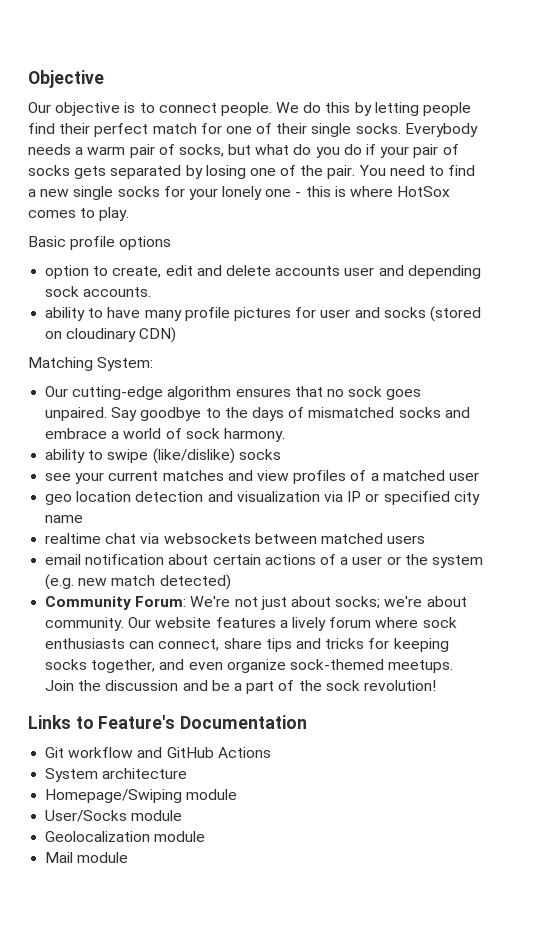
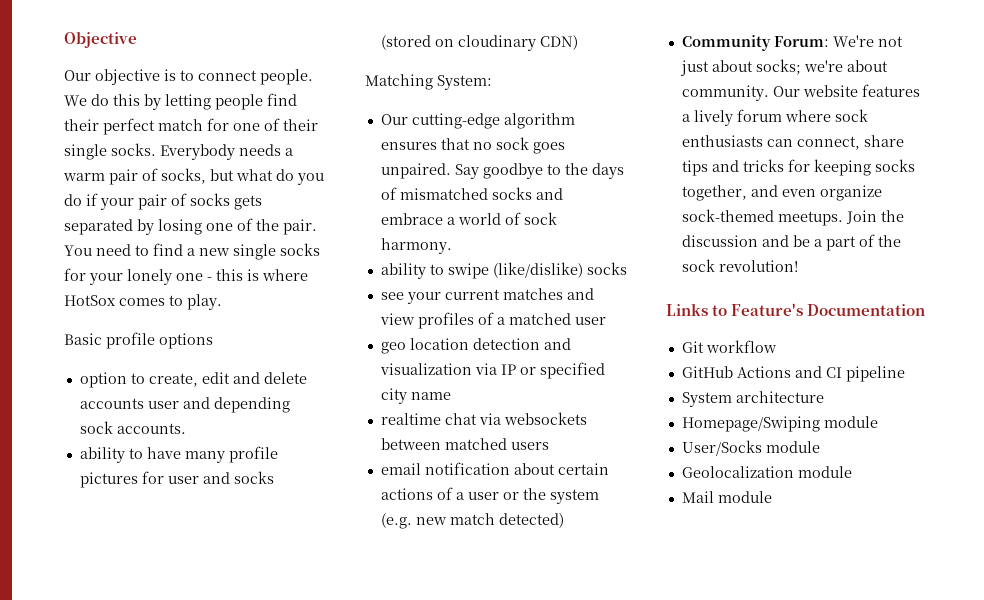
[137,747,163,758] and -> (777, 346) //
(271, 752) none -> [794,366,905,382] and CI pipeline

